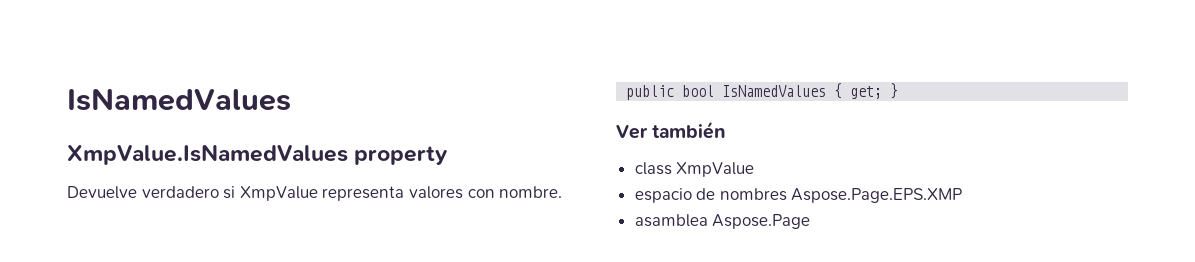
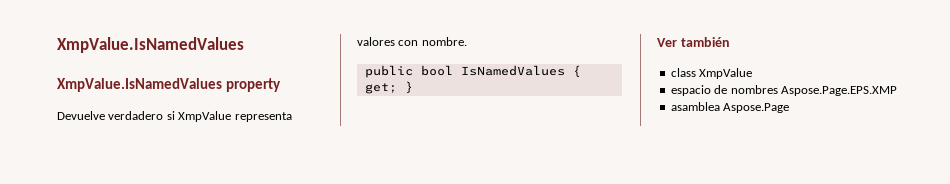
[67,88,291,111] IsNamedValues -> [57,37,244,53] XmpValue.IsNamedValues

